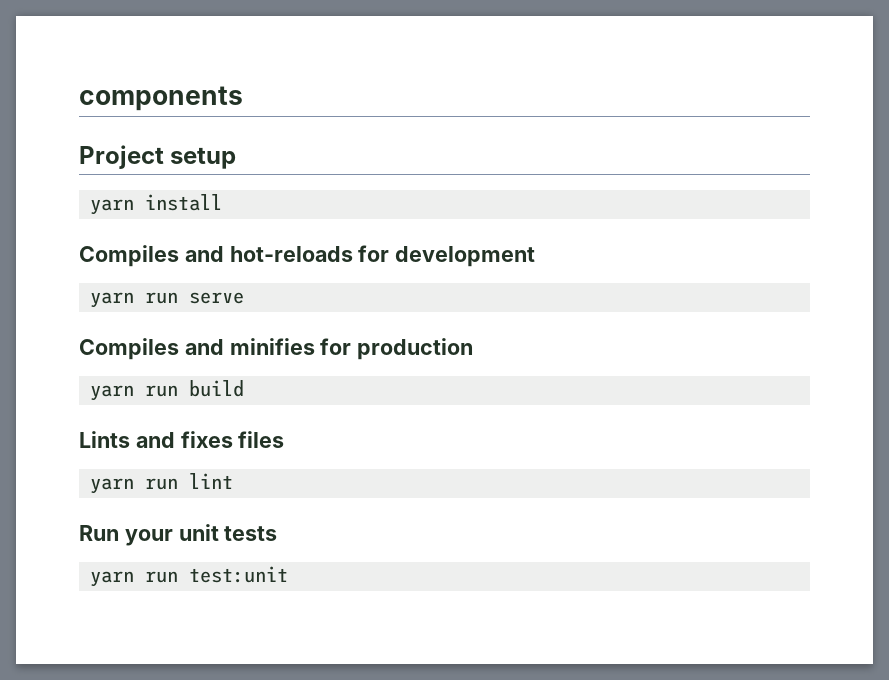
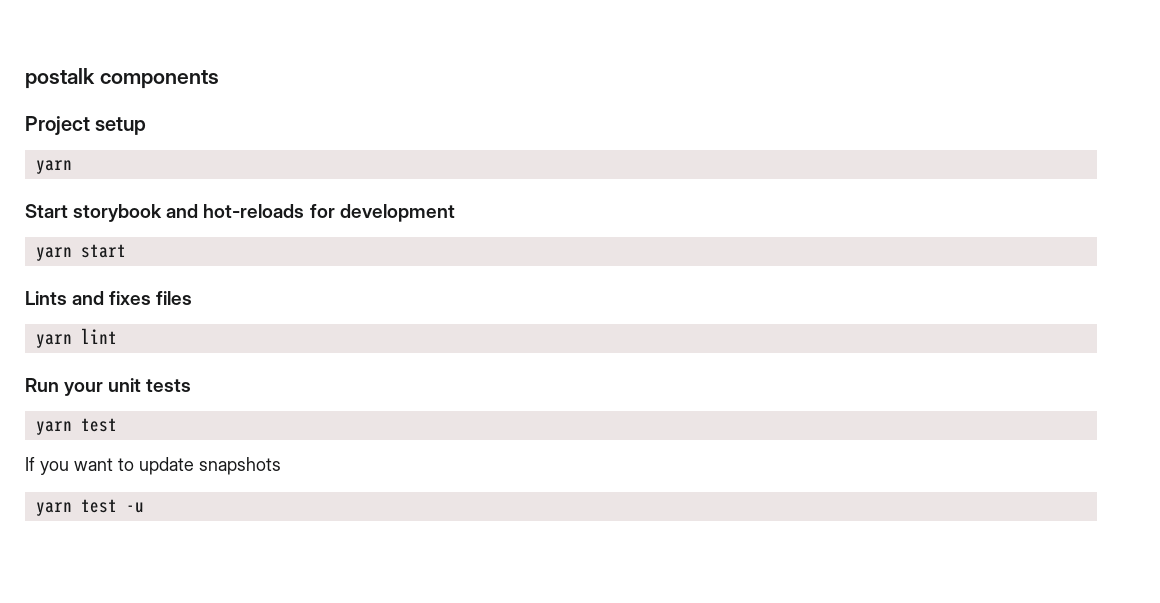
(79, 98) none -> [25,68,95,89] postalk
[145,194,223,211] [79,245,179,267] install // Compiles -> [25,204,163,222] // Start storybook
[145,292,245,304] [79,338,474,360] [90,380,245,401] run serve // Compiles and minifies for production // yarn run build -> [80,244,126,258] start
[145,478,179,490] run -> (72, 341) none
[145,566,289,583] run test:unit -> [80,418,117,432] [25,457,281,475] [35,499,144,516] test // If you want to update snapshots // yarn test -u

